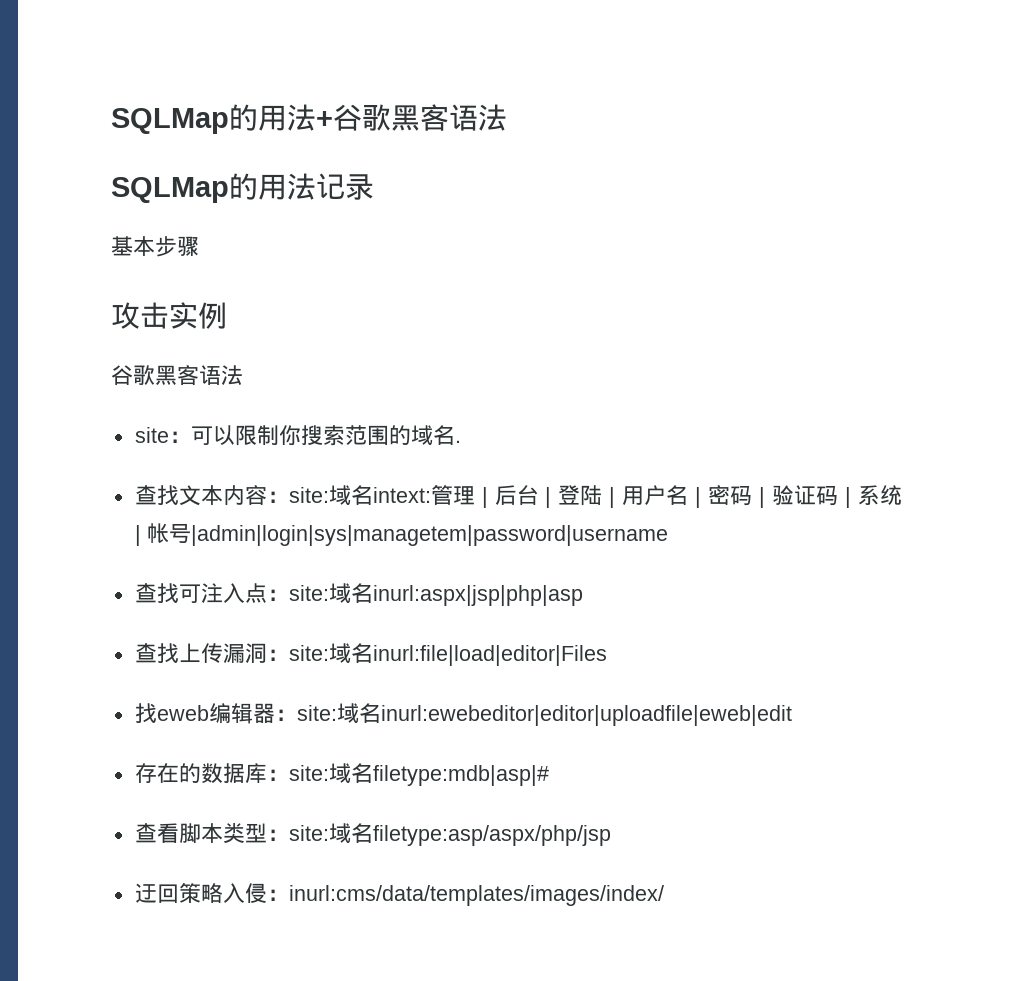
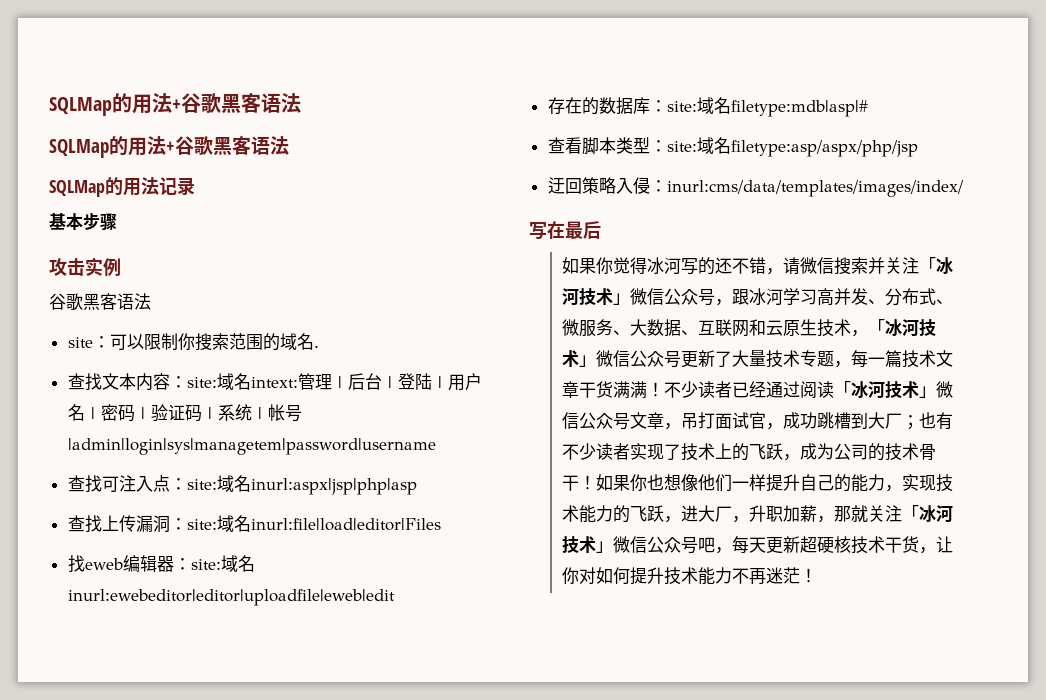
[111,104,507,134] SQLMap的用法+谷歌黑客语法 -> [49,93,301,116] [49,136,289,158] SQLMap的用法+谷歌黑客语法 // SQLMap的用法+谷歌黑客语法
(664, 895) none -> [529,221,601,239] [561,257,953,275] [561,288,953,306] [561,319,936,337] [561,350,953,368] [561,381,953,398] [561,412,953,430] [561,443,936,461] [561,474,953,492] [561,505,953,523] [561,536,953,554] [561,567,817,585] // 写在最后 // 如果你觉得冰河写的还不错，请微信搜索并关注「冰河技术」微信公众号，跟冰河学习高并发、分布式、微服务、大数据、互联网和云原生技术，「冰河技术」微信公众号更新了大量技术专题，每一篇技术文章干货满满！不少读者已经通过阅读「冰河技术」微信公众号文章，吊打面试官，成功跳槽到大厂；也有不少读者实现了技术上的飞跃，成为公司的技术骨干！如果你也想像他们一样提升自己的能力，实现技术能力的飞跃，进大厂，升职加薪，那就关注「冰河技术」微信公众号吧，每天更新超硬核技术干货，让你对如何提升技术能力不再迷茫！

